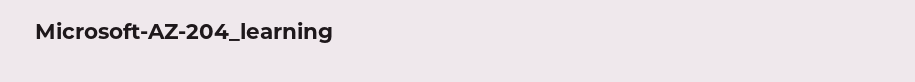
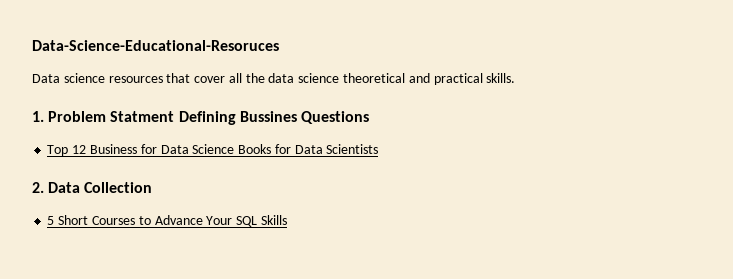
[35,22,333,43] Microsoft-AZ-204_learning -> [32,40,279,51] [32,73,516,85] [32,111,369,125] [47,144,379,156] [32,182,153,193] [47,215,287,227] Data-Science-Educational-Resoruces // Data science resources that cover all the data science theoretical and practical skills. // 1. Problem Statment Defining Bussines Questions // Top 12 Business for Data Science Books for Data Scientists // 2. Data Collection // 5 Short Courses to Advance Your SQL Skills

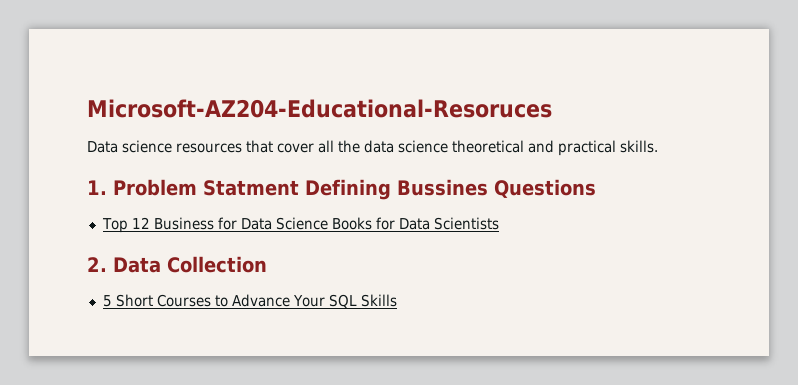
[32,40,279,51] Data-Science-Educational-Resoruces -> [87,99,552,118] Microsoft-AZ204-Educational-Resoruces

